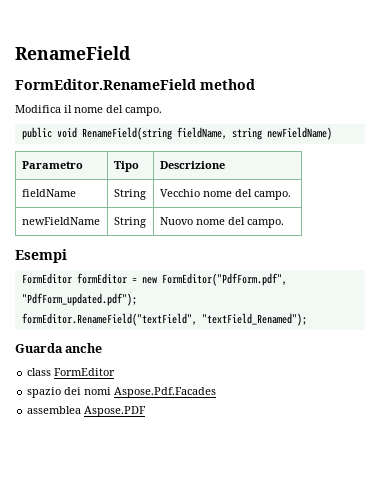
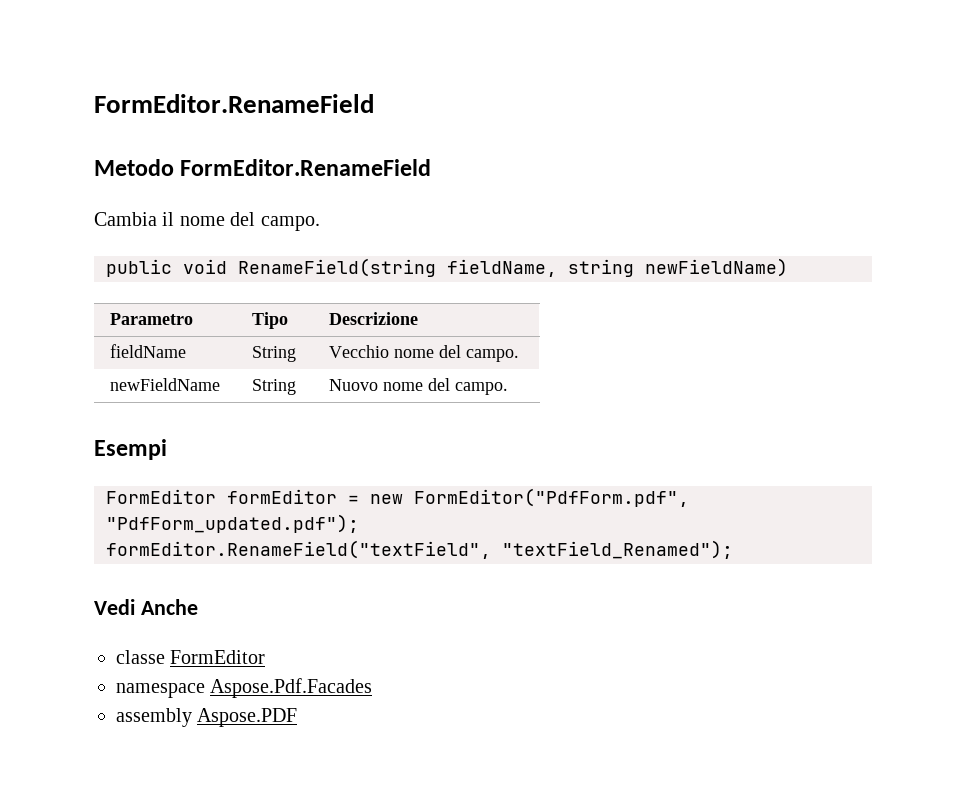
[15,46,131,60] [15,79,255,90] [15,105,61,113] RenameField // FormEditor.RenameField method // Modifica -> [94,94,374,113] [94,159,432,176] [94,212,157,226] FormEditor.RenameField // Metodo FormEditor.RenameField // Cambia
[15,343,103,353] [27,368,116,376] [27,387,112,398] Guarda anche // class FormEditor // spazio dei nomi -> [94,599,198,615] [116,650,266,664] [116,683,205,698] Vedi Anche // classe FormEditor // namespace
[27,406,82,414] assemblea -> [116,708,192,727] assembly

